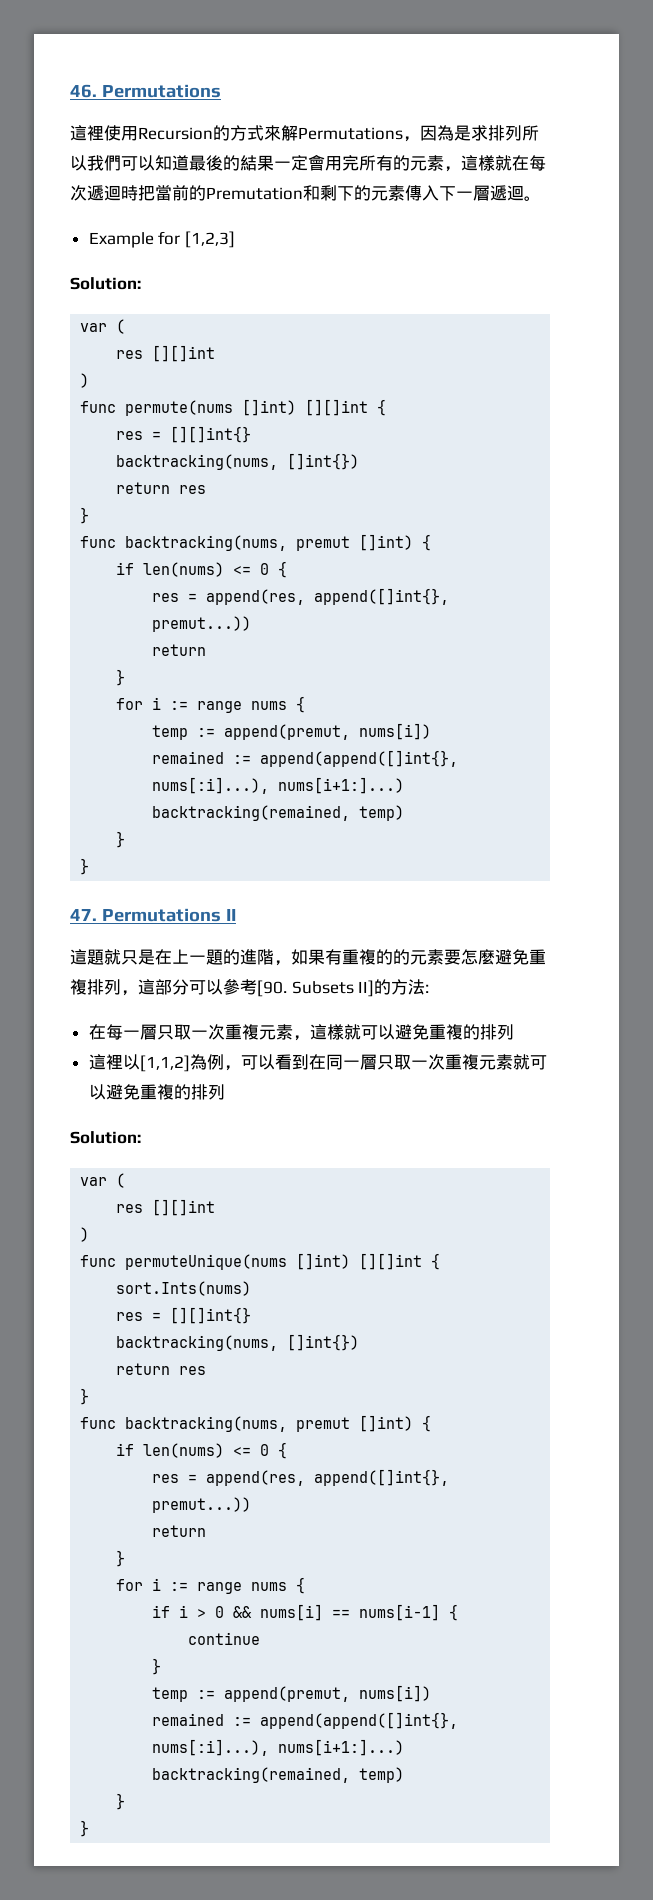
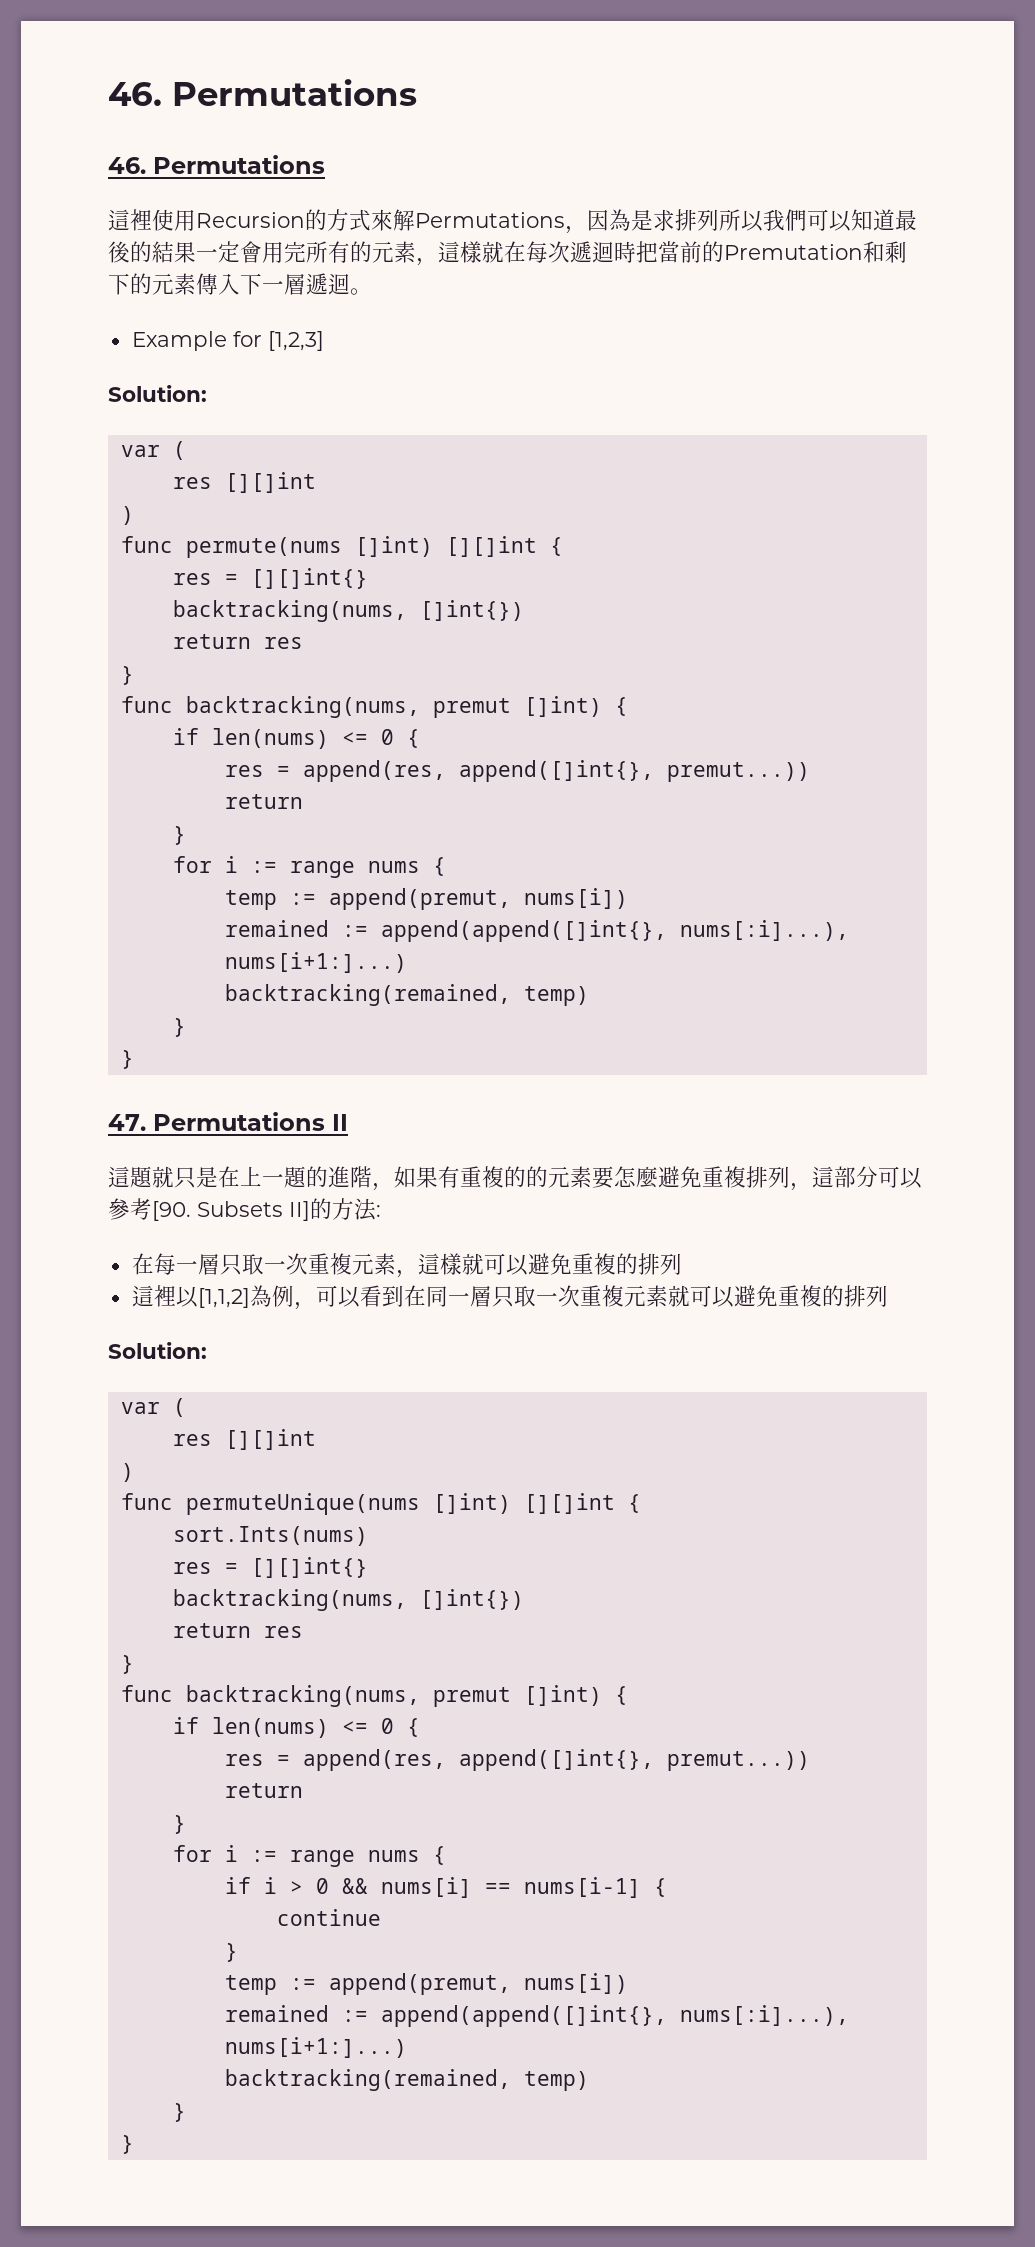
[70,84,221,98] 46. Permutations -> [108,79,417,106] [108,155,325,174] 46. Permutations // 46. Permutations

